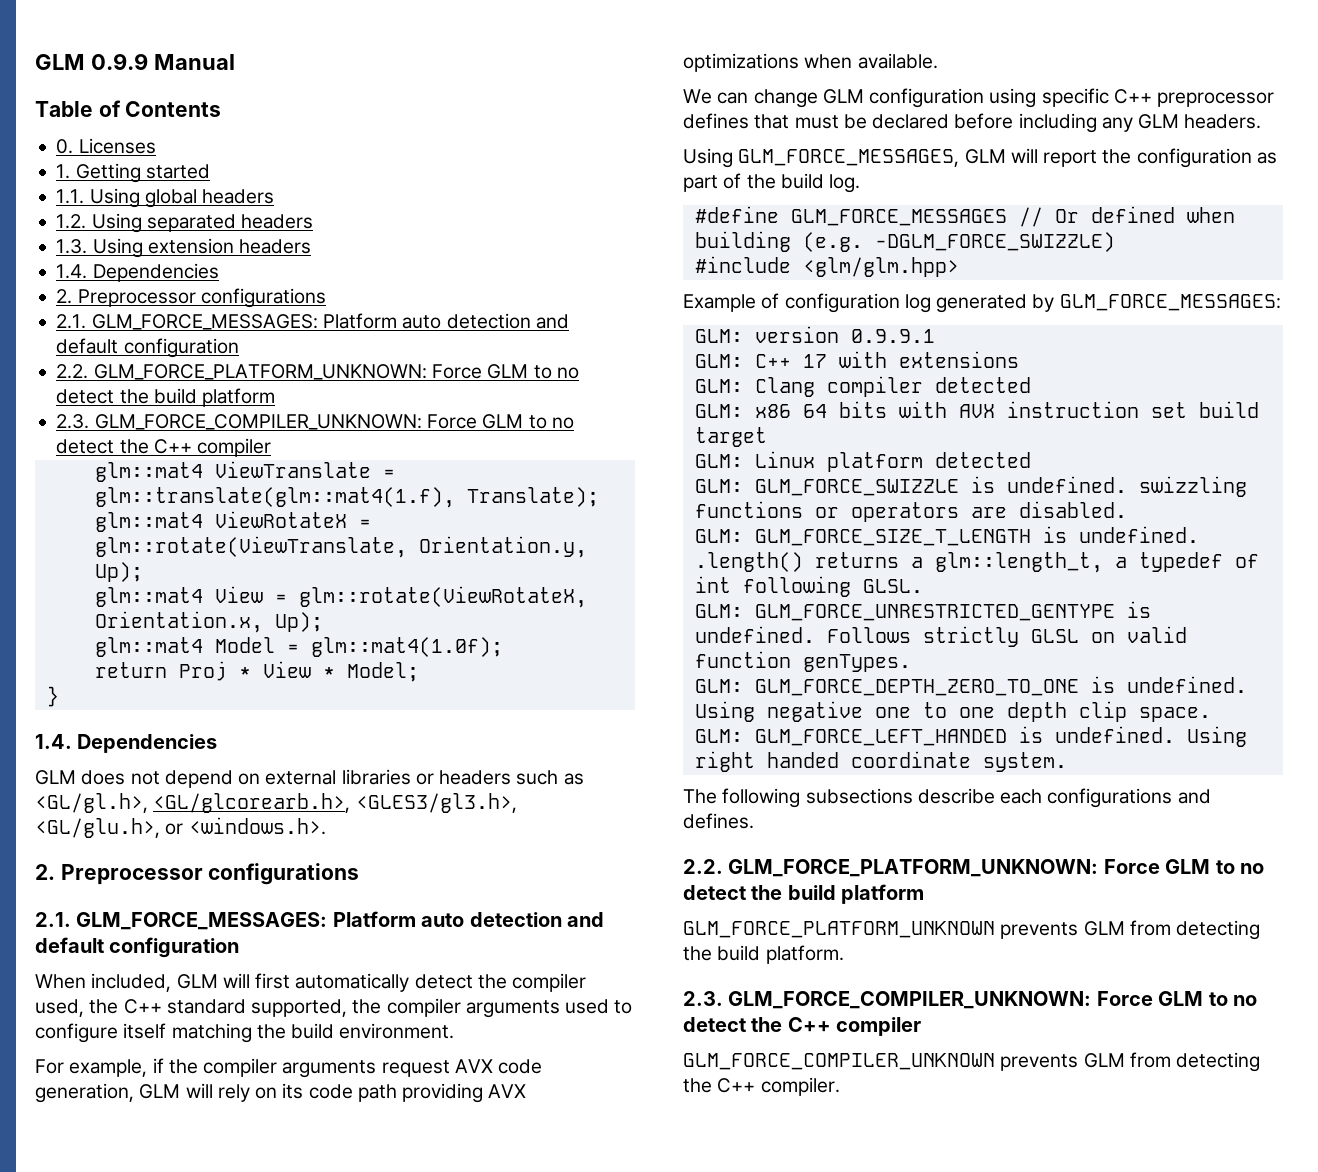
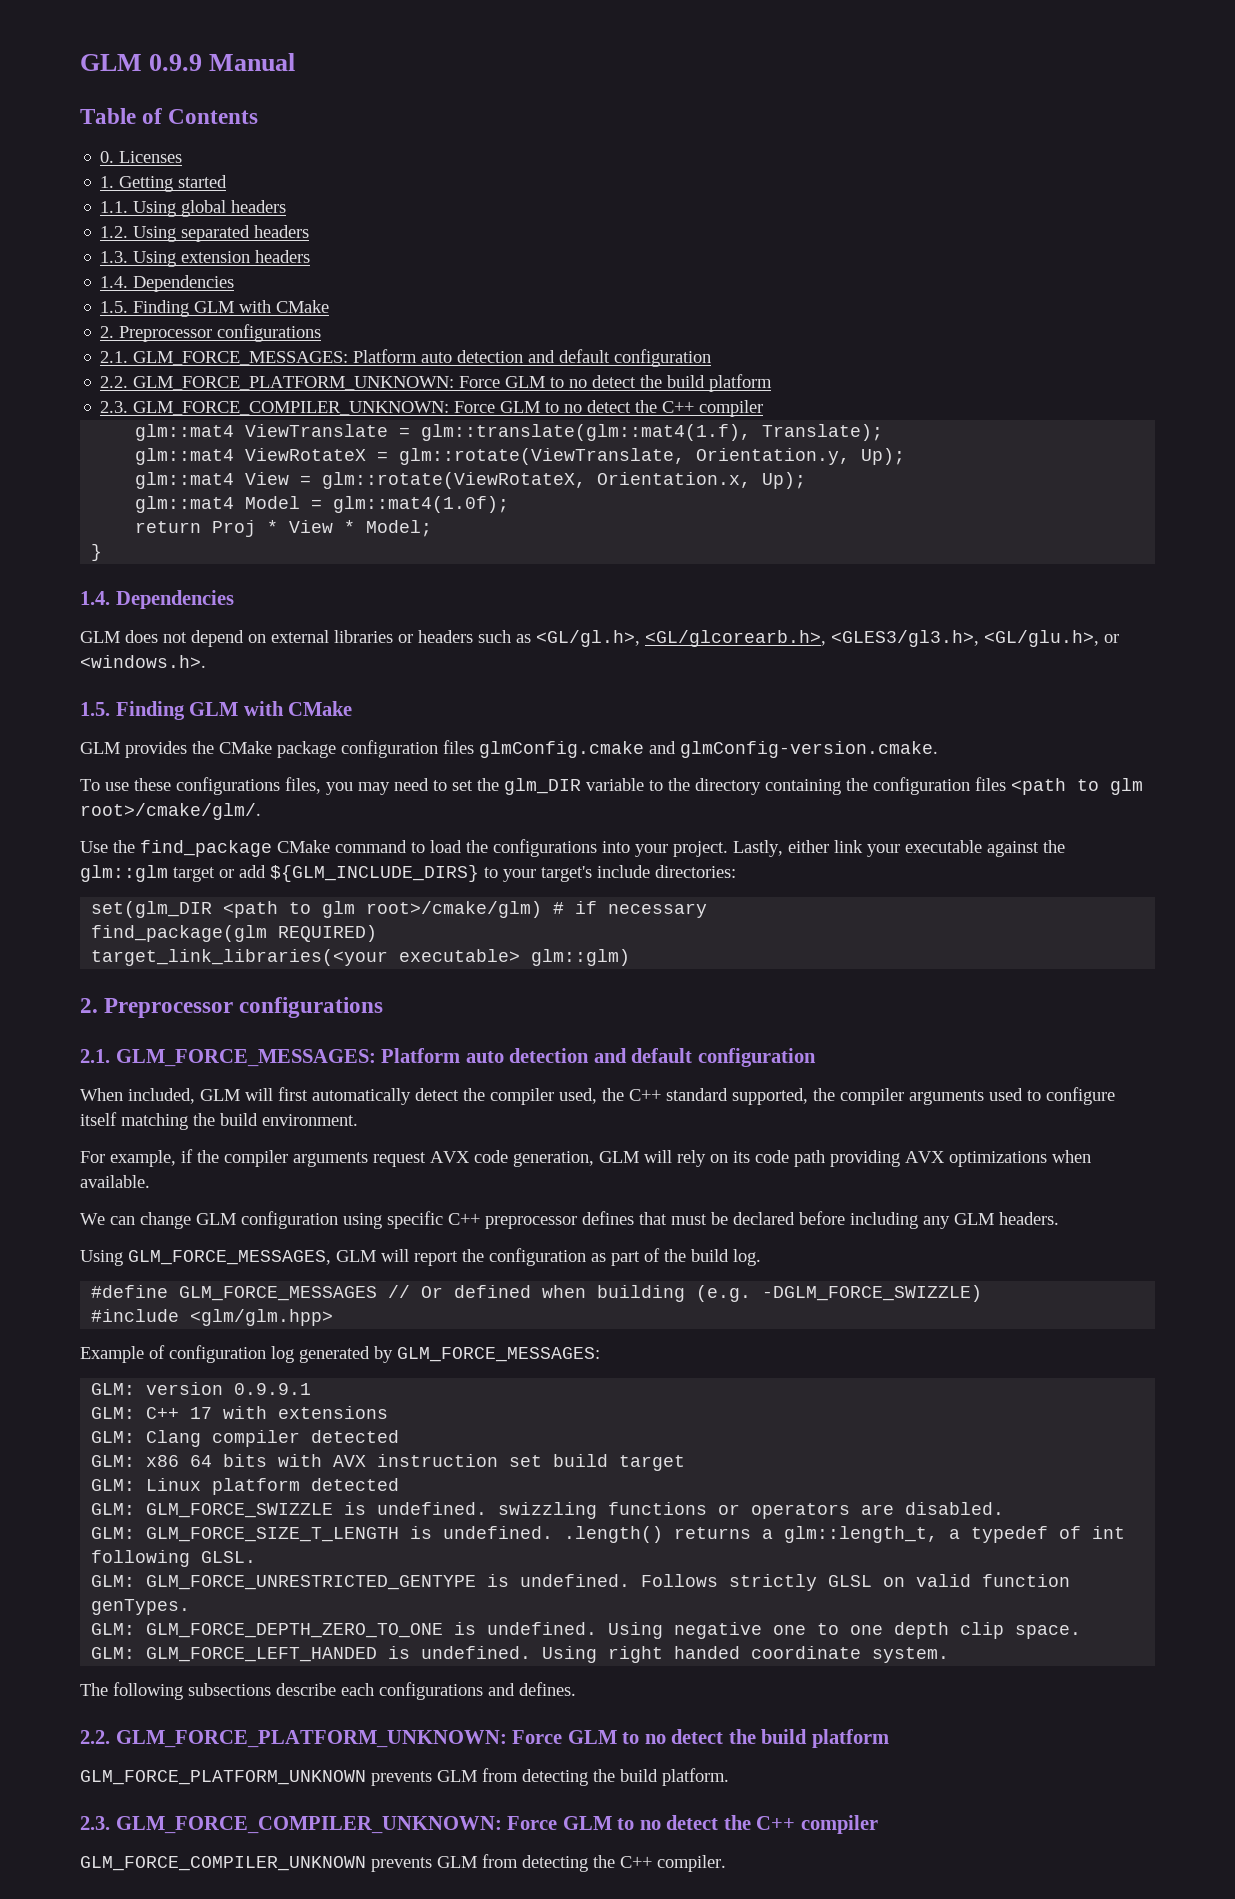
(219, 272) none -> [100,300,330,317] // 1.5. Finding GLM with CMake
(326, 826) none -> [80,701,353,720] [80,740,938,758] [80,777,1143,795] [80,803,261,820] [80,839,1065,857] [80,865,736,882] [91,901,708,918] [91,925,378,942] [91,949,631,966] // 1.5. Finding GLM with CMake // GLM provides the CMake package configuration files glmConfig.cmake and glmConfig-version.cmake. // To use these configurations files, you may need to set the glm_DIR variable to the directory containing the configuration files <path to glm root>/cmake/glm/. // Use the find_package CMake command to load the configurations into your project. Lastly, either link your executable against the glm::glm target or add ${GLM_INCLUDE_DIRS} to your target's include directories: // set(glm_DIR <path to glm root>/cmake/glm) # if necessary // find_package(glm REQUIRED) // target_link_libraries(<your executable> glm::glm)

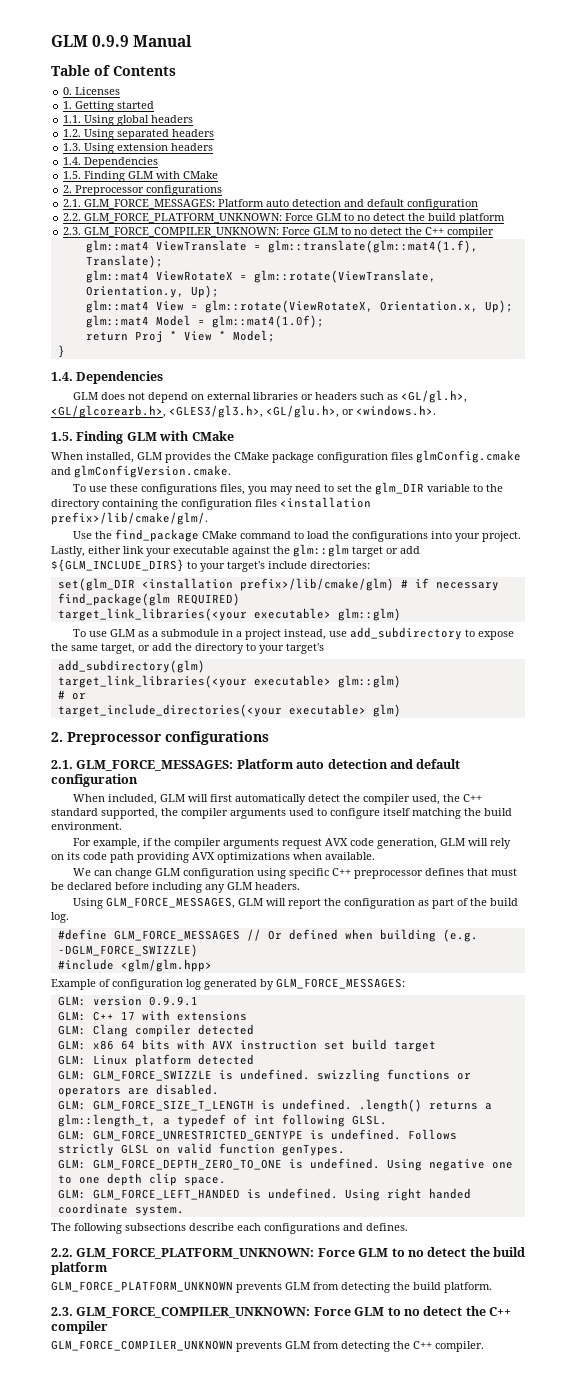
(353, 708) none -> [51,452,134,463] When installed,
[680,741,938,758] glmConfig-version.cmake. -> [74,465,231,478] glmConfigVersion.cmake.
[1011,778,1143,795] [80,803,261,820] <path to glm root>/cmake/glm/. -> [280,497,371,508] [51,512,208,525] <installation prefix>/lib/cmake/glm/.
[223,901,543,918] <path to glm root>/cmake/glm) -> [141,578,394,591] <installation prefix>/lib/cmake/glm)
(631, 957) none -> [72,627,514,640] [51,643,324,654] [57,660,205,673] [57,675,401,688] [57,690,86,700] [57,704,401,717] // To use GLM as a submodule in a project instead, use add_subdirectory to expose the same target, or add the directory to your target's // add_subdirectory(glm) // target_link_libraries(<your executable> glm::glm) // # or // target_include_directories(<your executable> glm)

